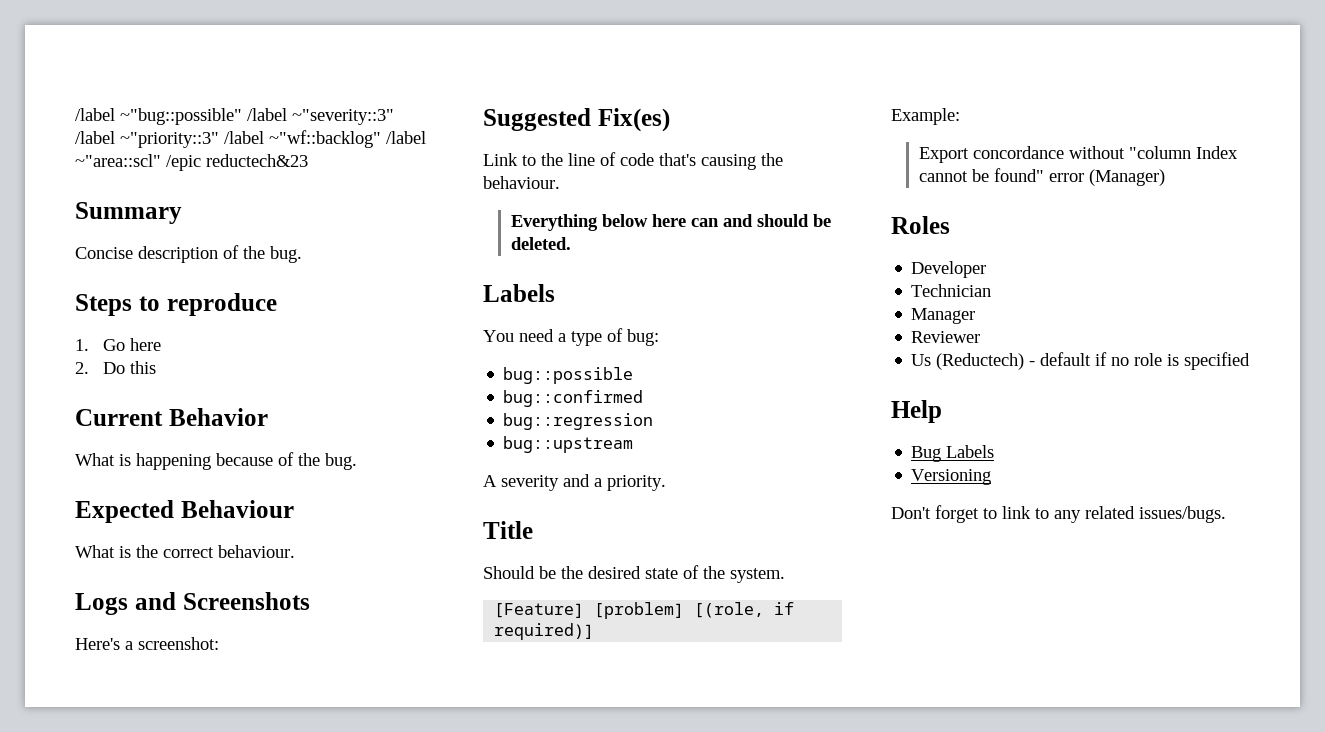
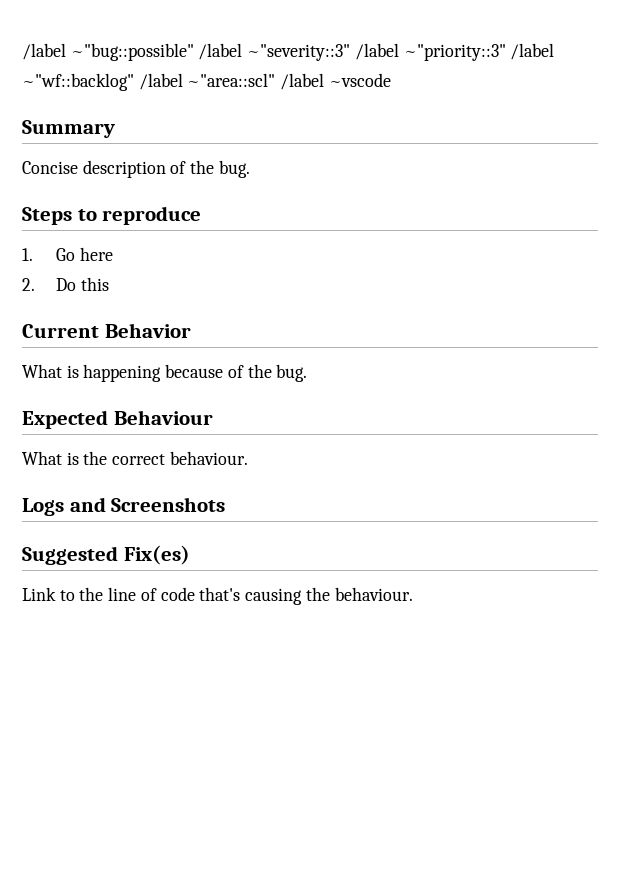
[166,154,308,171] /epic reductech&23 -> [280,73,391,90] /label ~vscode
[75,637,219,650] // Here's a screenshot: -> (226, 504) none
[510,214,831,231] [510,237,571,250] [483,284,555,302] [483,328,659,346] [503,367,634,384] [503,390,644,407] [503,413,654,430] [503,436,634,453] [483,474,666,491] [483,521,533,539] [483,565,785,583] [494,602,795,619] [494,623,595,640] [891,108,960,125] [918,146,1238,163] [918,168,1165,186] [891,216,950,234] [911,261,987,278] [911,284,992,297] [911,308,976,324] [911,331,981,343] [911,352,1251,370] [891,400,942,423] [911,445,995,462] [911,469,992,485] [891,505,1226,523] // Everything below here can and should be deleted. // Labels // You need a type of bug: // bug::possible // bug::confirmed // bug::regression // bug::upstream // A severity and a priority. // Title // Should be the desired state of the system. // [Feature] [problem] [(role, if required)] // Example: // Export concordance without "column Index cannot be found" error (Manager) // Roles // Developer // Technician // Manager // Reviewer // Us (Reductech) - default if no role is specified // Help // Bug Labels // Versioning // Don't forget to link to any related issues/bugs. -> (413, 594) none

